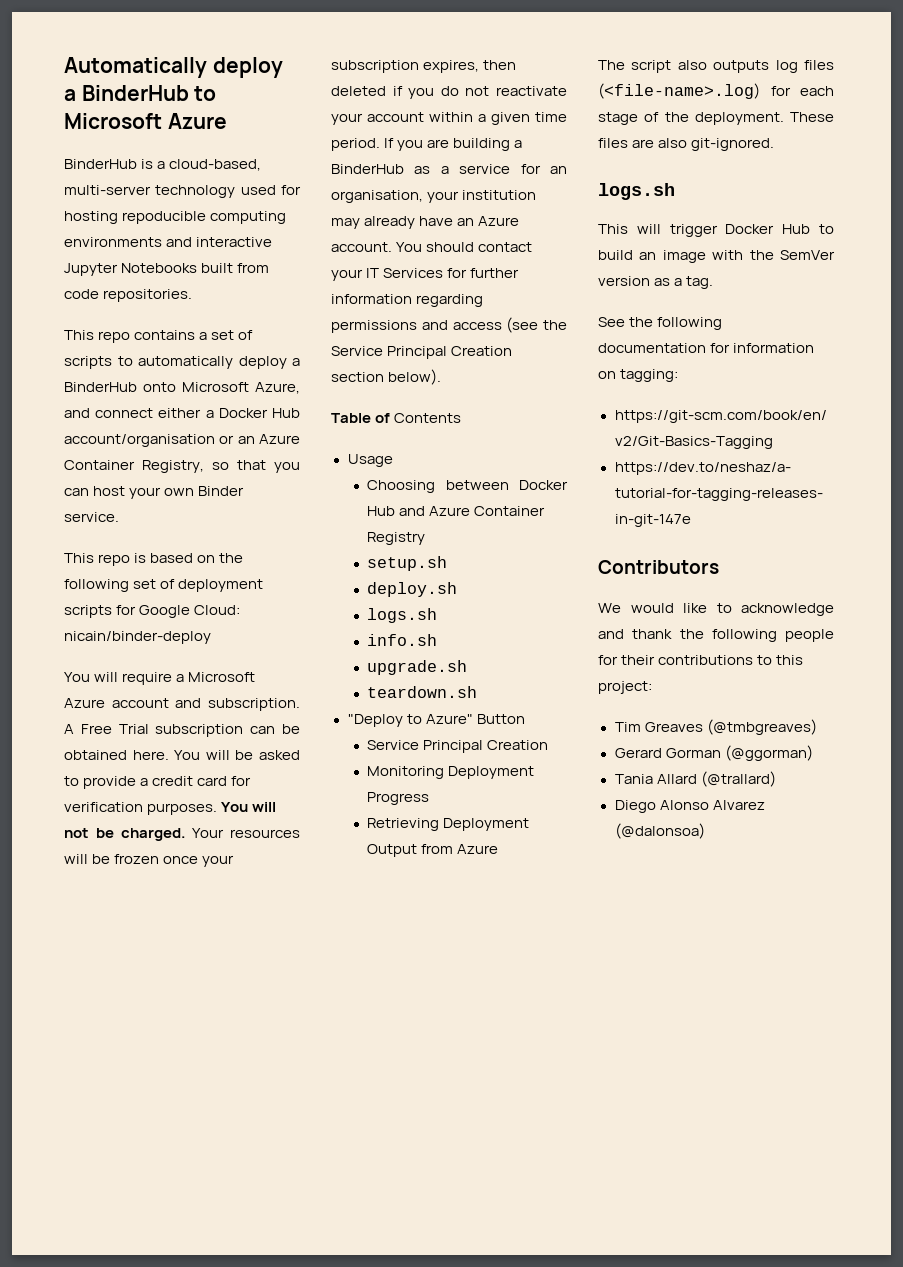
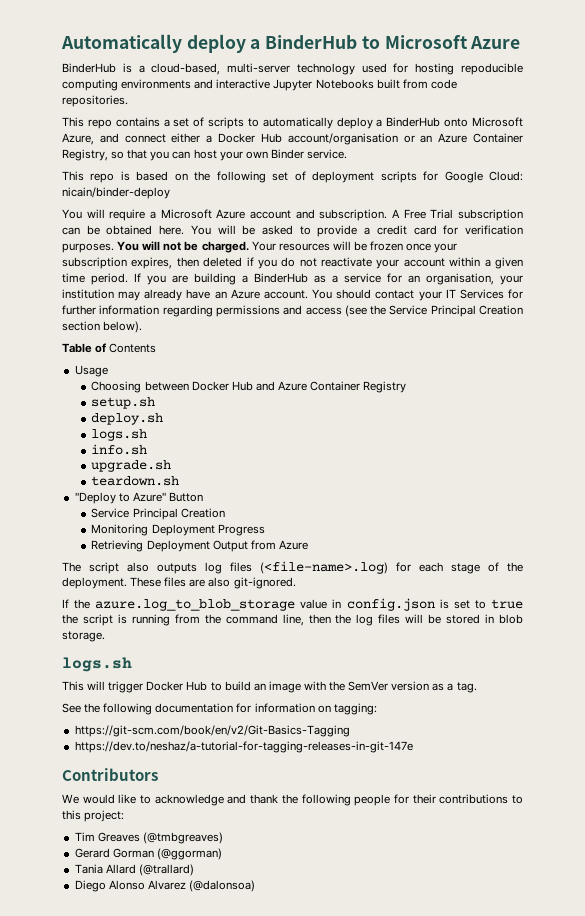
(775, 144) none -> [62,598,523,611] [62,614,523,626] [62,631,105,642] // If the azure.log_to_blob_storage value in config.json is set to true the script is running from the command line, then the log files will be stored in blob storage.

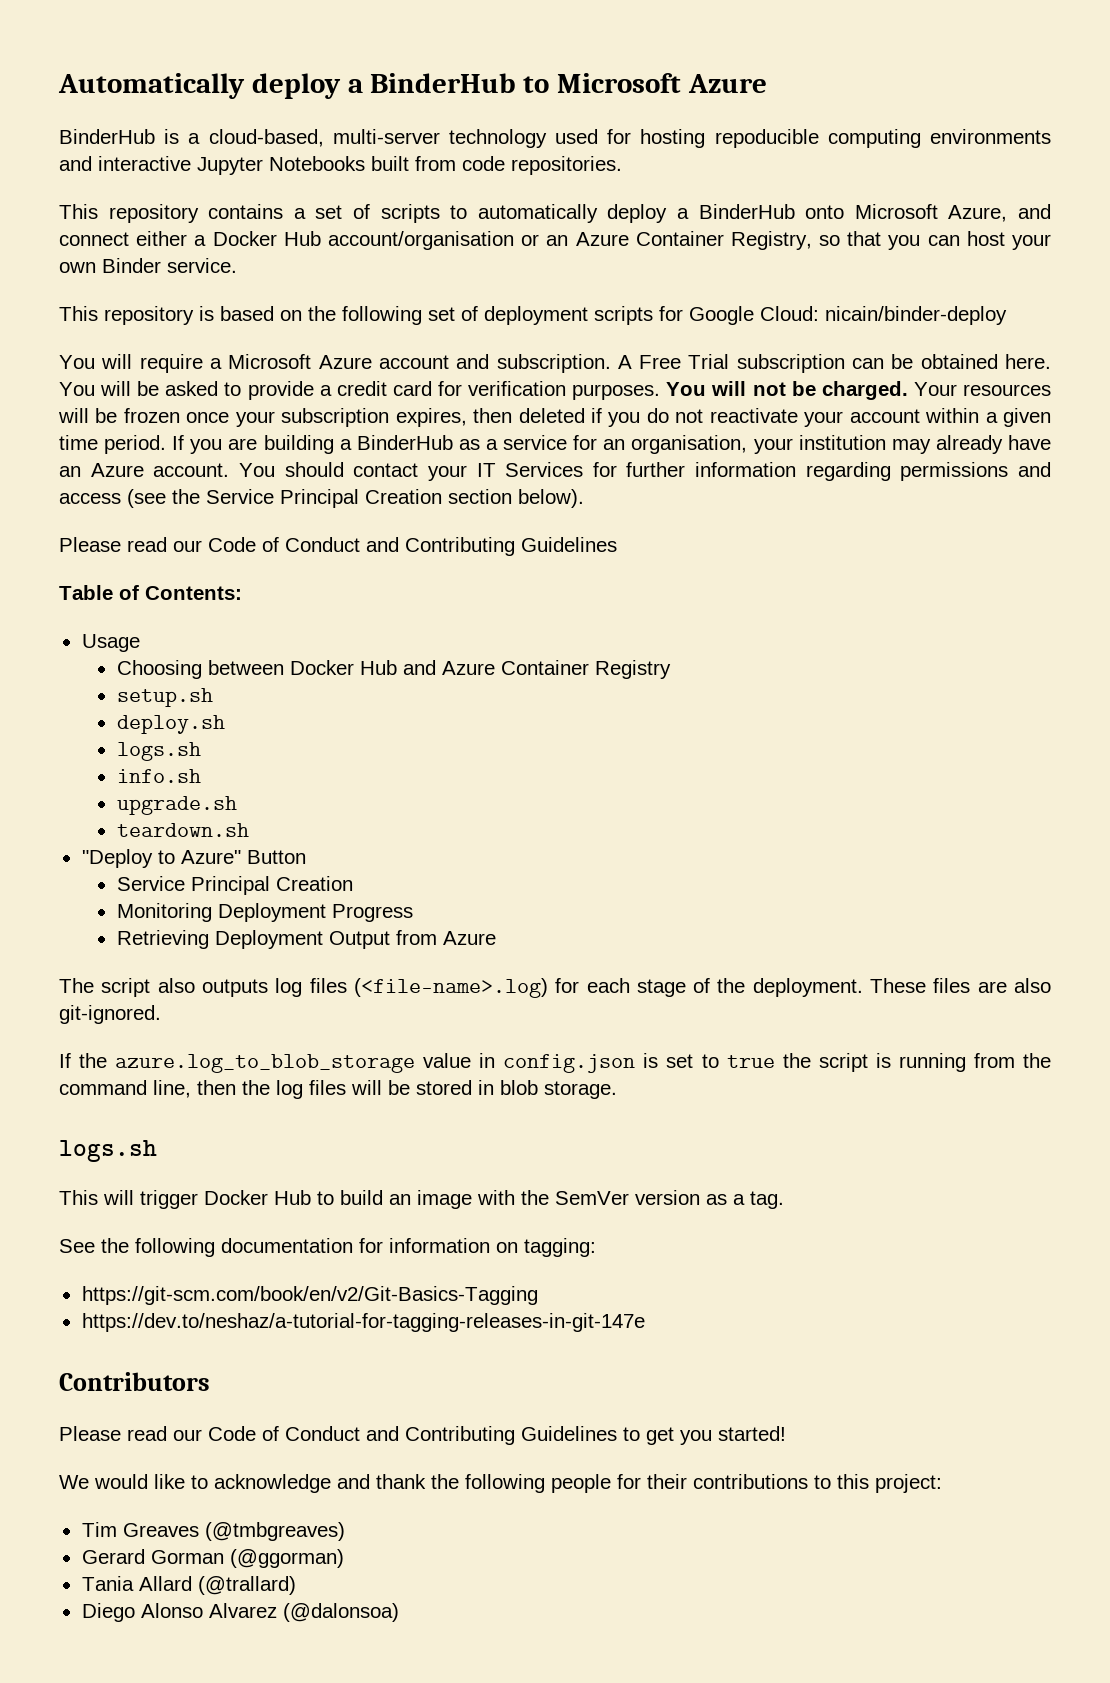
[87,119,112,129] repo -> [108,204,199,223] repository
[90,173,115,183] repo -> [104,306,194,325] repository
(143, 327) none -> [59,537,617,556] // Please read our Code of Conduct and Contributing Guidelines
[109,343,157,353] Contents -> [145,586,242,600] Contents:
(158, 774) none -> [59,1426,786,1445] // Please read our Code of Conduct and Contributing Guidelines to get you started!

